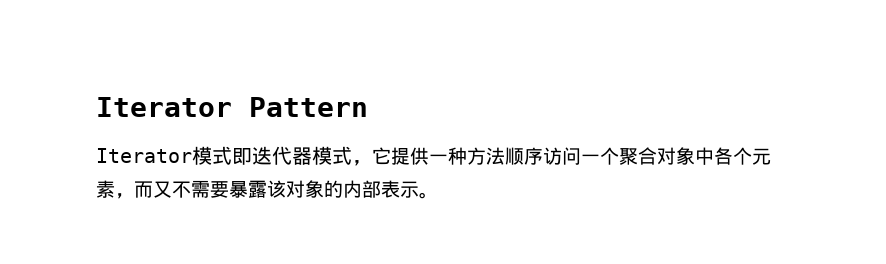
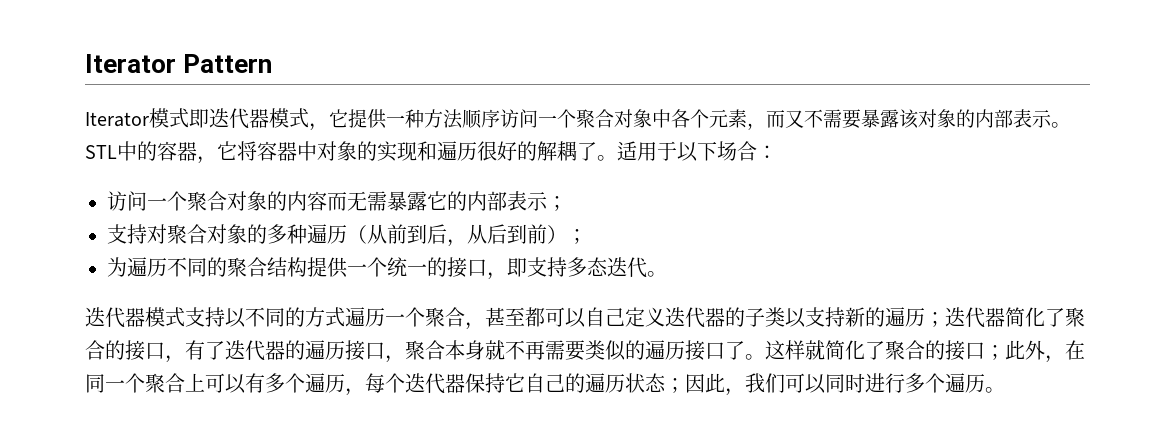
(439, 195) none -> [85,141,777,164] [107,191,567,211] [107,224,587,247] [107,257,667,280] [85,307,1085,330] [85,340,1085,363] [85,373,1005,396] STL中的容器，它将容器中对象的实现和遍历很好的解耦了。适用于以下场合： // 访问一个聚合对象的内容而无需暴露它的内部表示； // 支持对聚合对象的多种遍历（从前到后，从后到前）； // 为遍历不同的聚合结构提供一个统一的接口，即支持多态迭代。 // 迭代器模式支持以不同的方式遍历一个聚合，甚至都可以自己定义迭代器的子类以支持新的遍历；迭代器简化了聚合的接口，有了迭代器的遍历接口，聚合本身就不再需要类似的遍历接口了。这样就简化了聚合的接口；此外，在同一个聚合上可以有多个遍历，每个迭代器保持它自己的遍历状态；因此，我们可以同时进行多个遍历。

